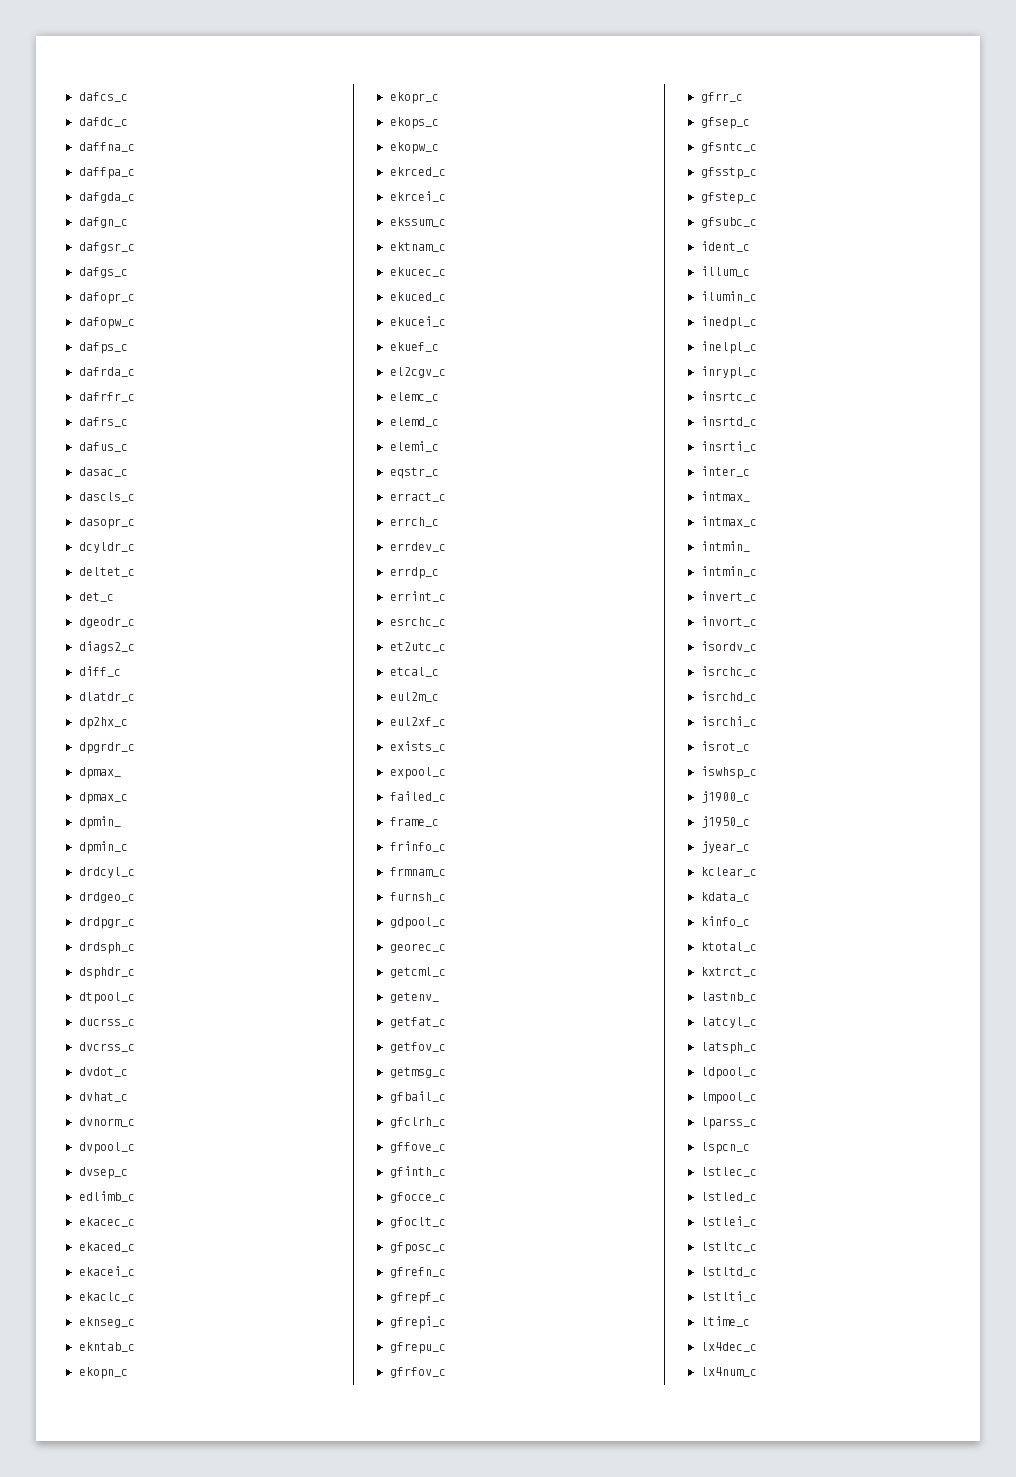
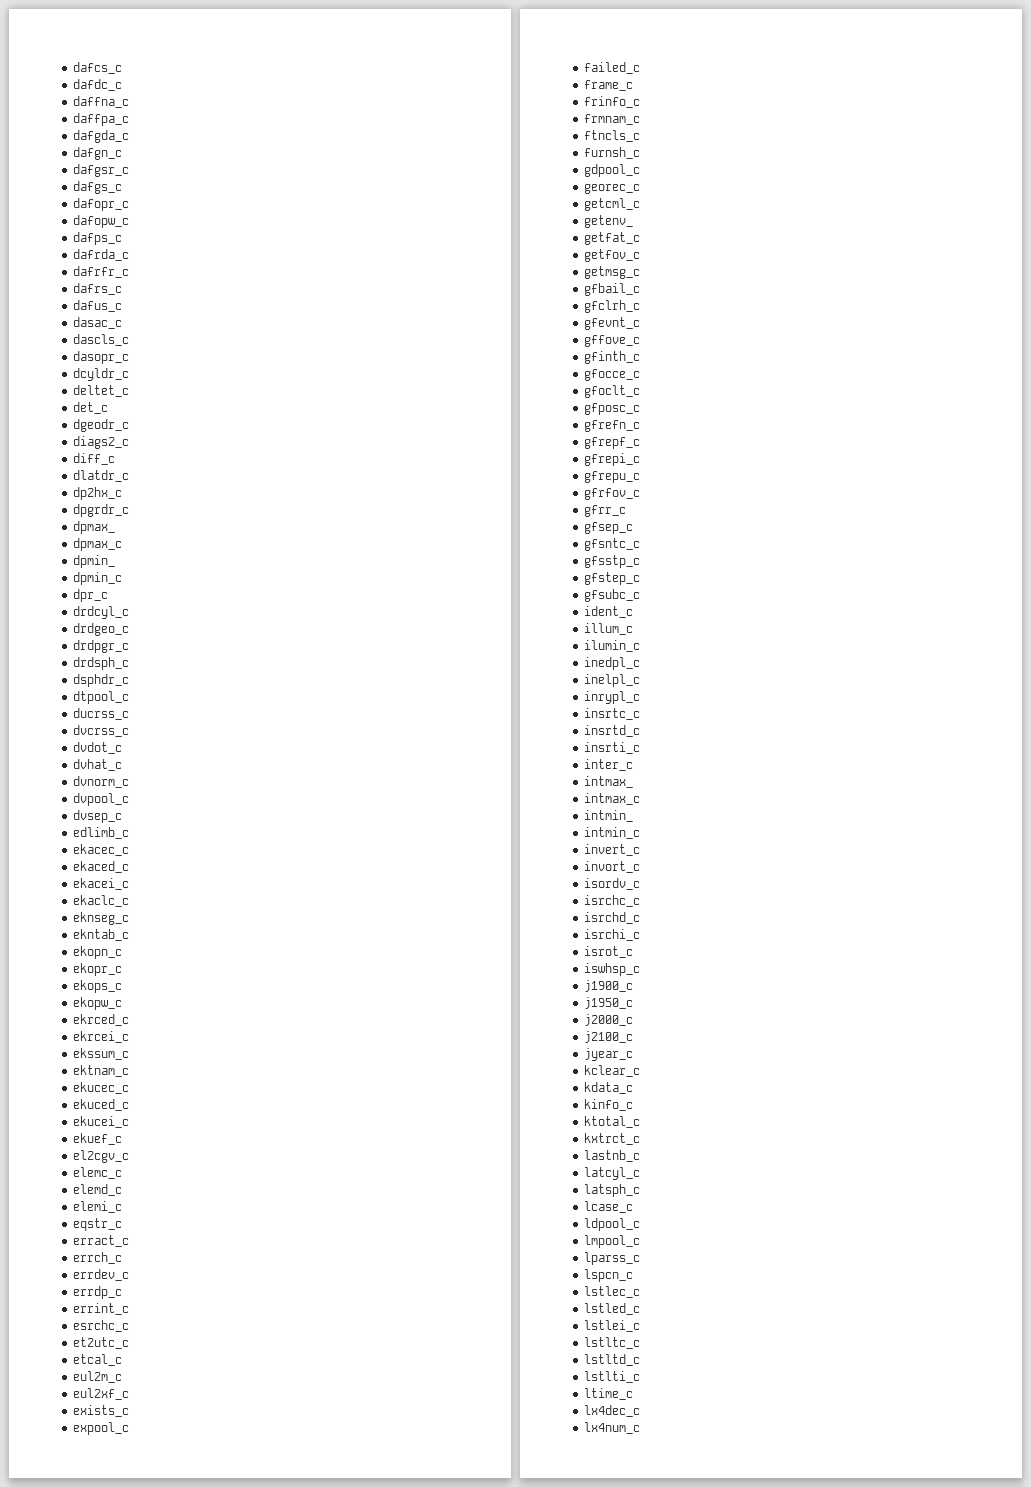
(128, 847) none -> [73,589,109,602] // dpr_c
(446, 872) none -> [584,130,641,142] // ftncls_c
(446, 1122) none -> [584,317,641,330] // gfevnt_c
(750, 822) none -> [584,1014,634,1026] [584,1031,634,1043] // j2000_c // j2100_c
(757, 1048) none -> [584,1201,634,1213] // lcase_c

